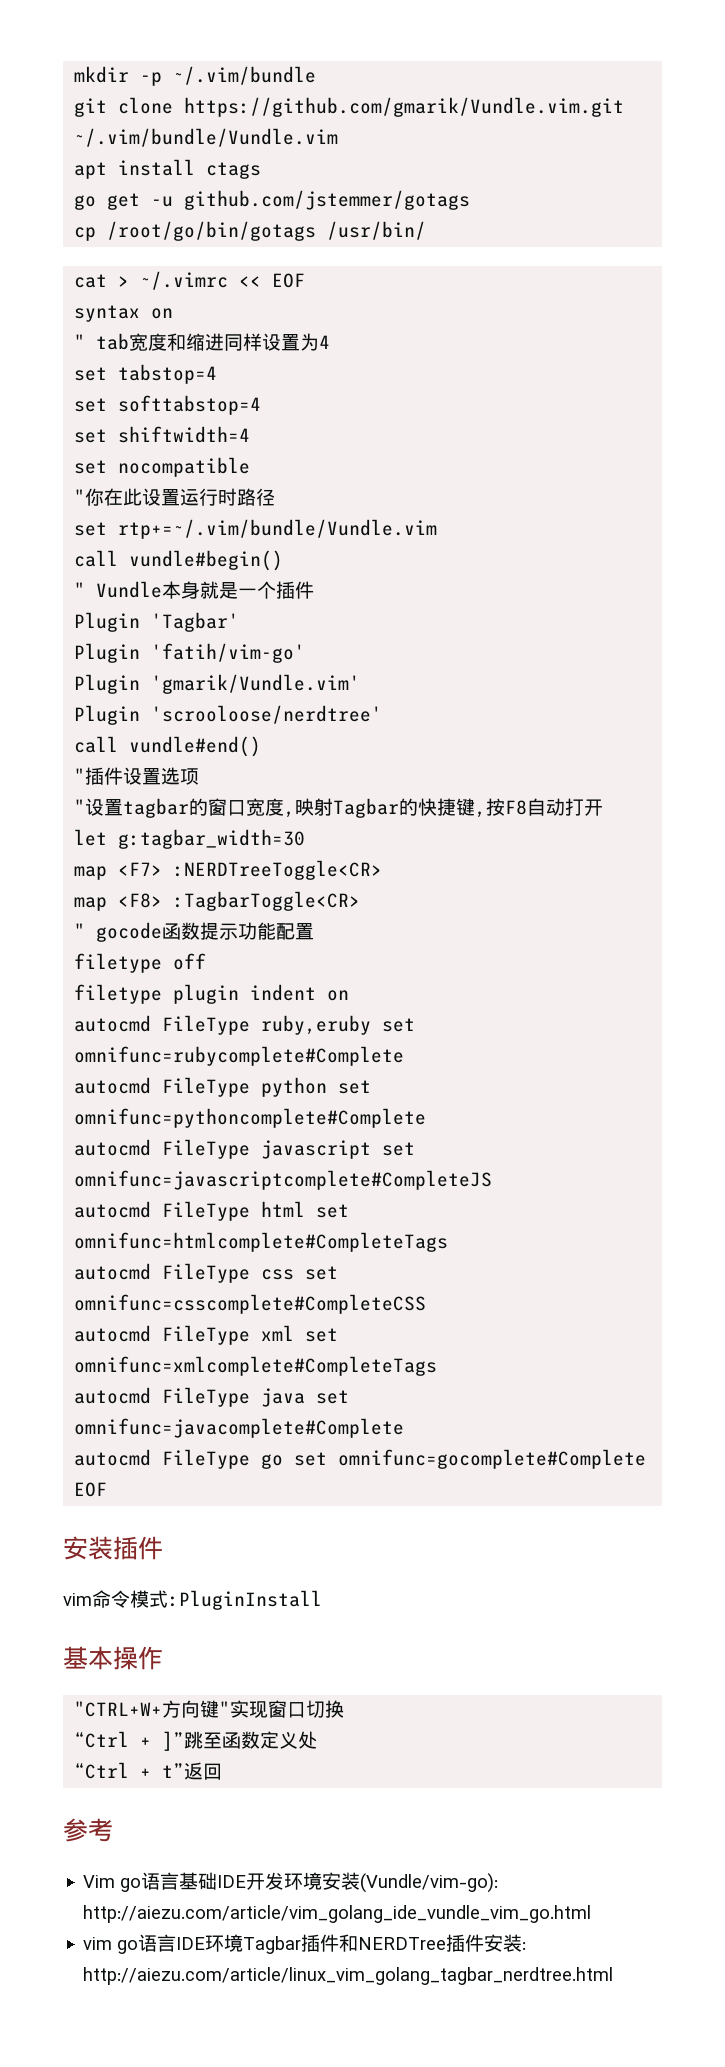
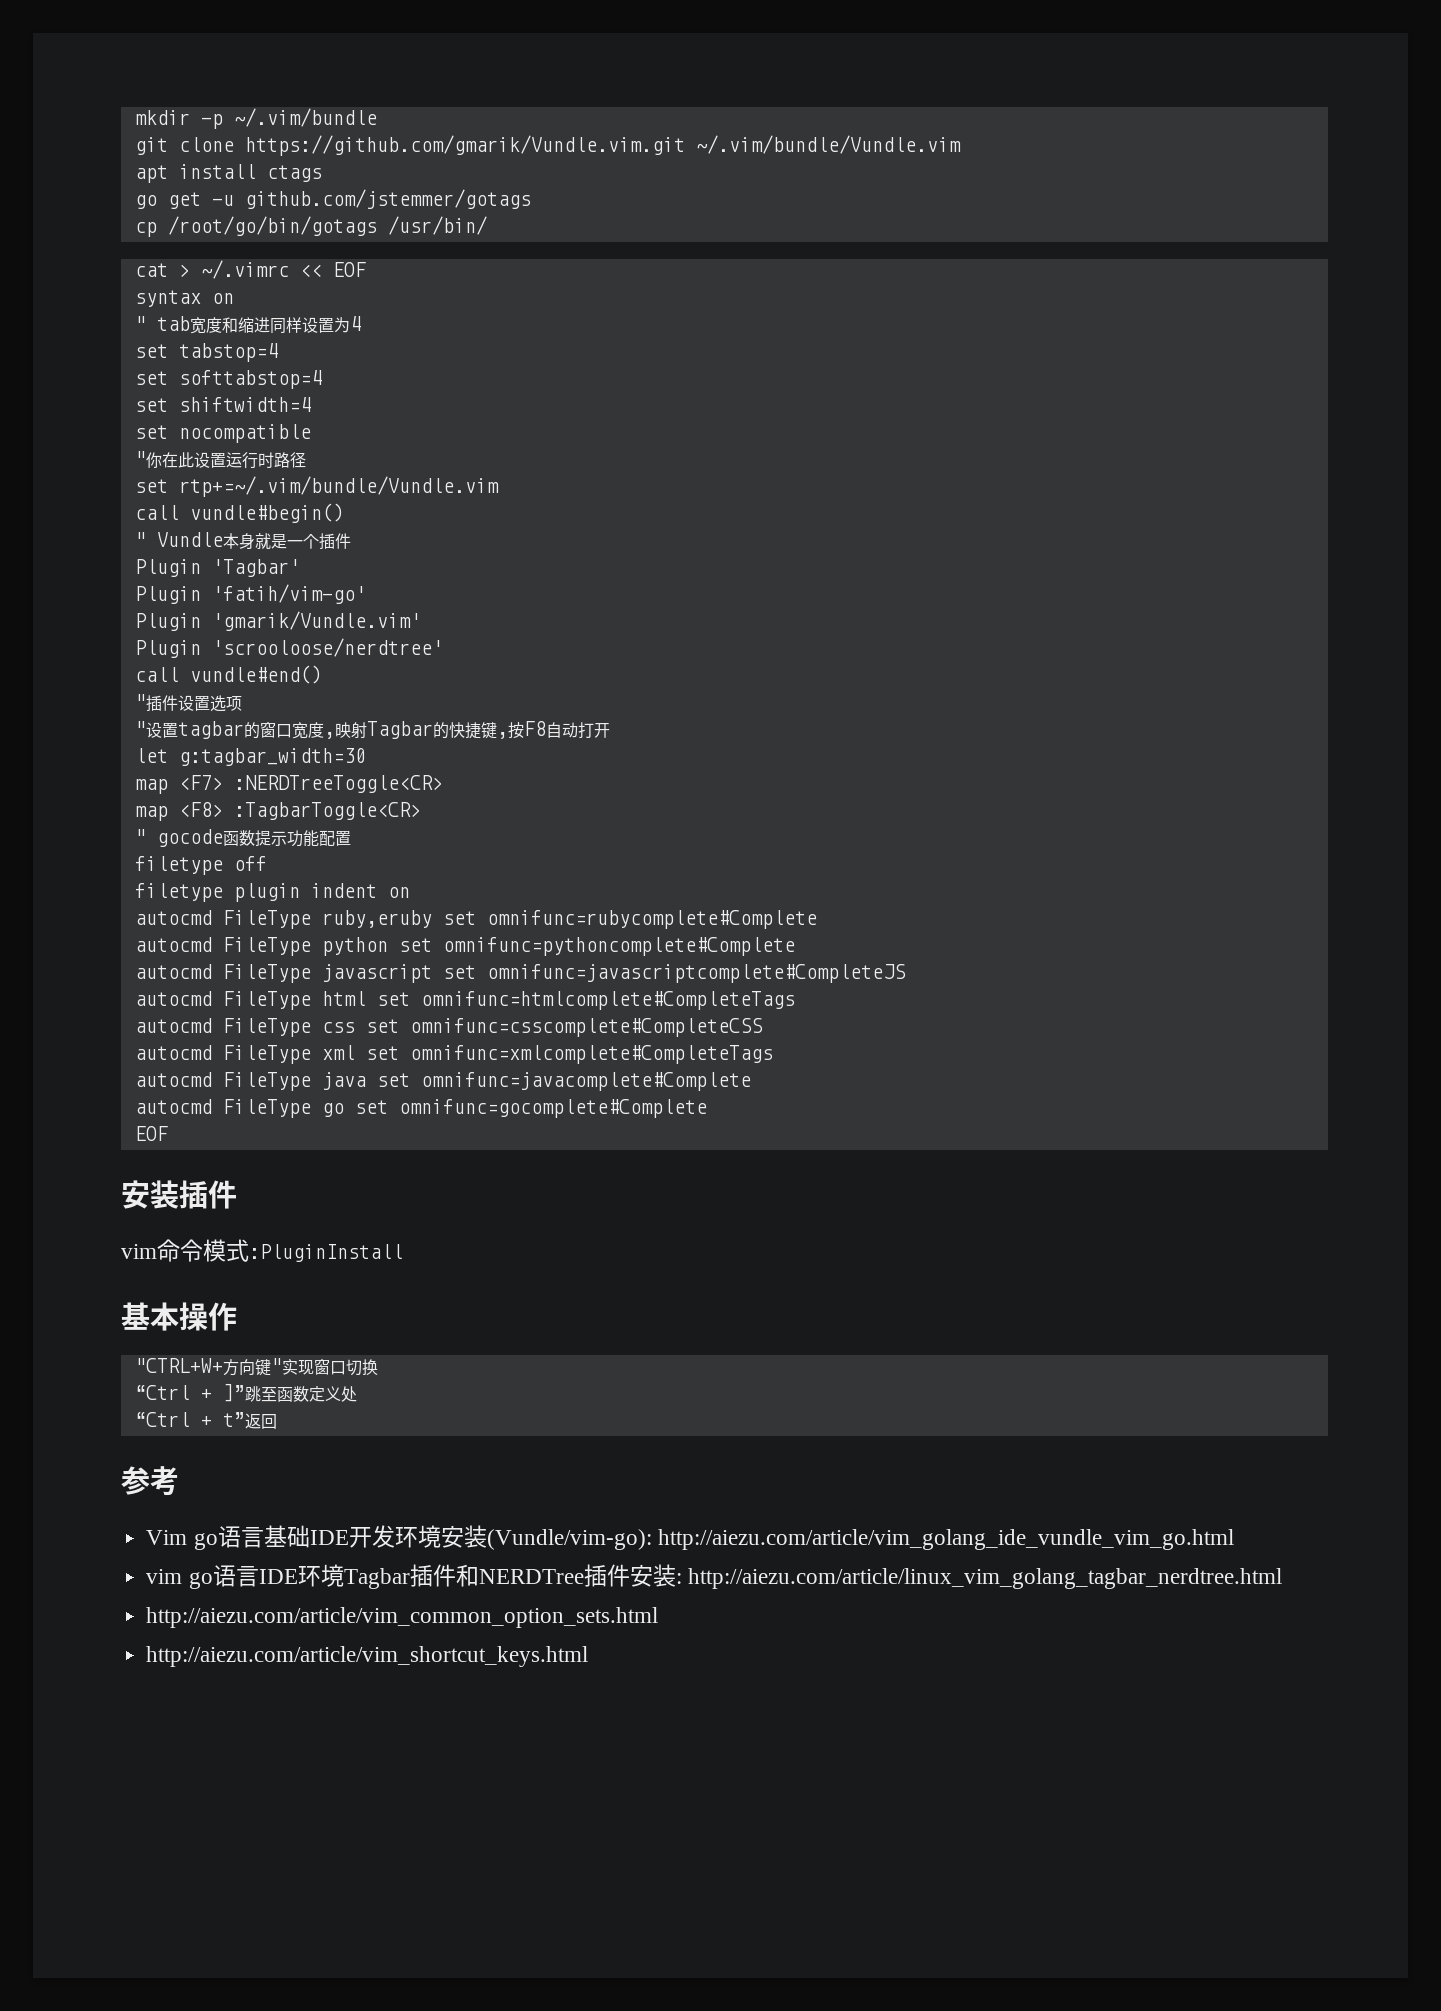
(614, 1976) none -> [146,1607,659,1628] [146,1646,589,1667] // http://aiezu.com/article/vim_common_option_sets.html // http://aiezu.com/article/vim_shortcut_keys.html

